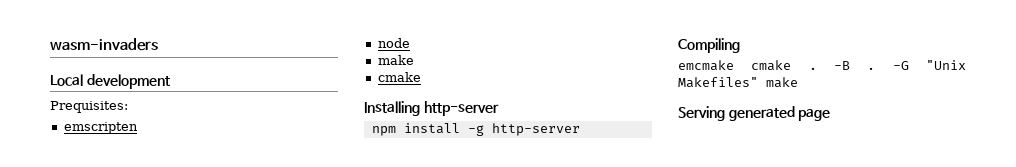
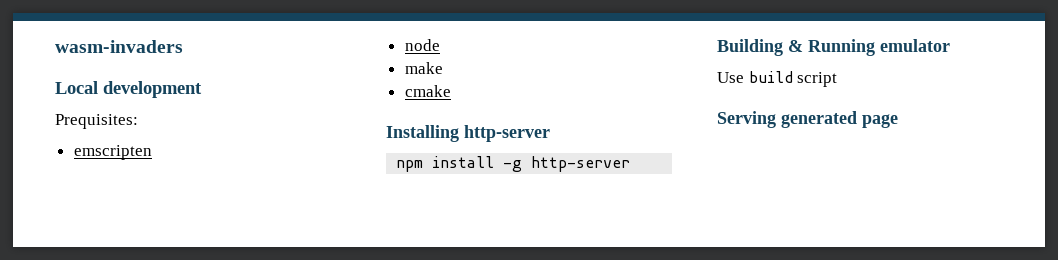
[678,38,740,53] [678,60,966,71] [678,77,798,88] Compiling // emcmake cmake . -B . -G "Unix Makefiles" make -> [717,39,950,56] [717,71,838,87] Building & Running emulator // Use build script

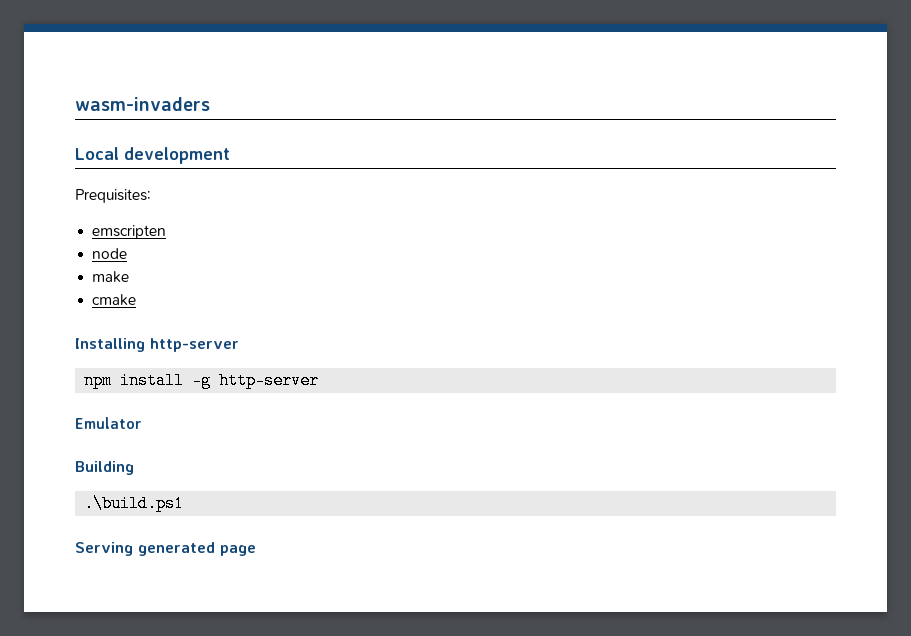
(631, 164) none -> [75,417,142,429] // Emulator
[788,39,950,56] [717,71,838,87] & Running emulator // Use build script -> [84,495,185,512] // .\build.ps1

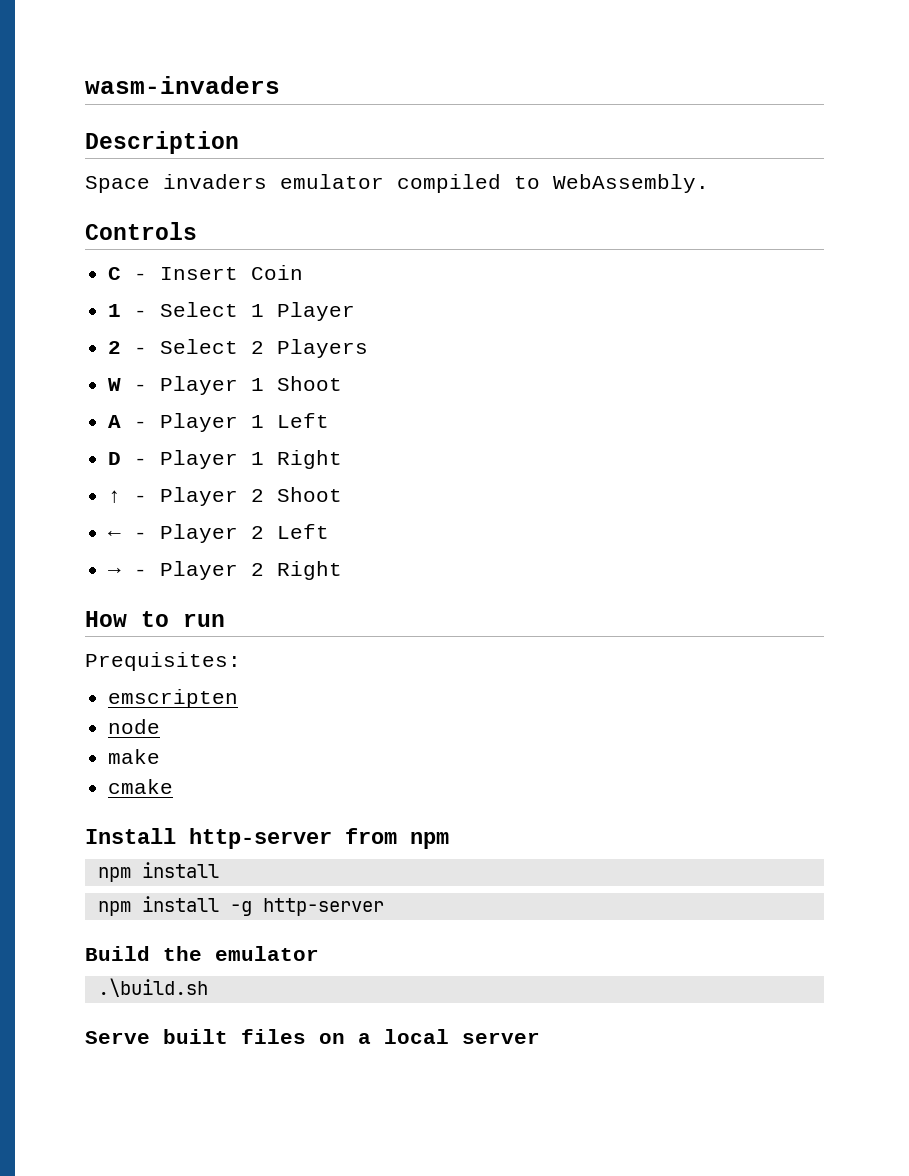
[75,147,230,164] Local development -> [85,131,239,154] [85,174,709,193] [85,222,197,240] [108,265,304,280] [108,302,356,321] [108,339,369,358] [108,376,343,395] [108,413,330,432] [108,450,343,469] [108,487,343,506] [108,524,330,543] [108,561,343,580] [85,611,225,627] Description // Space invaders emulator compiled to WebAssembly. // Controls // C - Insert Coin // 1 - Select 1 Player // 2 - Select 2 Players // W - Player 1 Shoot // A - Player 1 Left // D - Player 1 Right // ↑ - Player 2 Shoot // ← - Player 2 Left // → - Player 2 Right // How to run
[75,338,239,352] Installing http-server -> [85,828,449,849] [97,862,219,882] Install http-server from npm // npm install
[75,417,142,429] [75,461,134,475] [84,495,185,512] [75,542,256,556] Emulator // Building // .\build.ps1 // Serving generated page -> [85,946,319,961] [97,978,208,997] [85,1029,540,1044] Build the emulator // .\build.sh // Serve built files on a local server

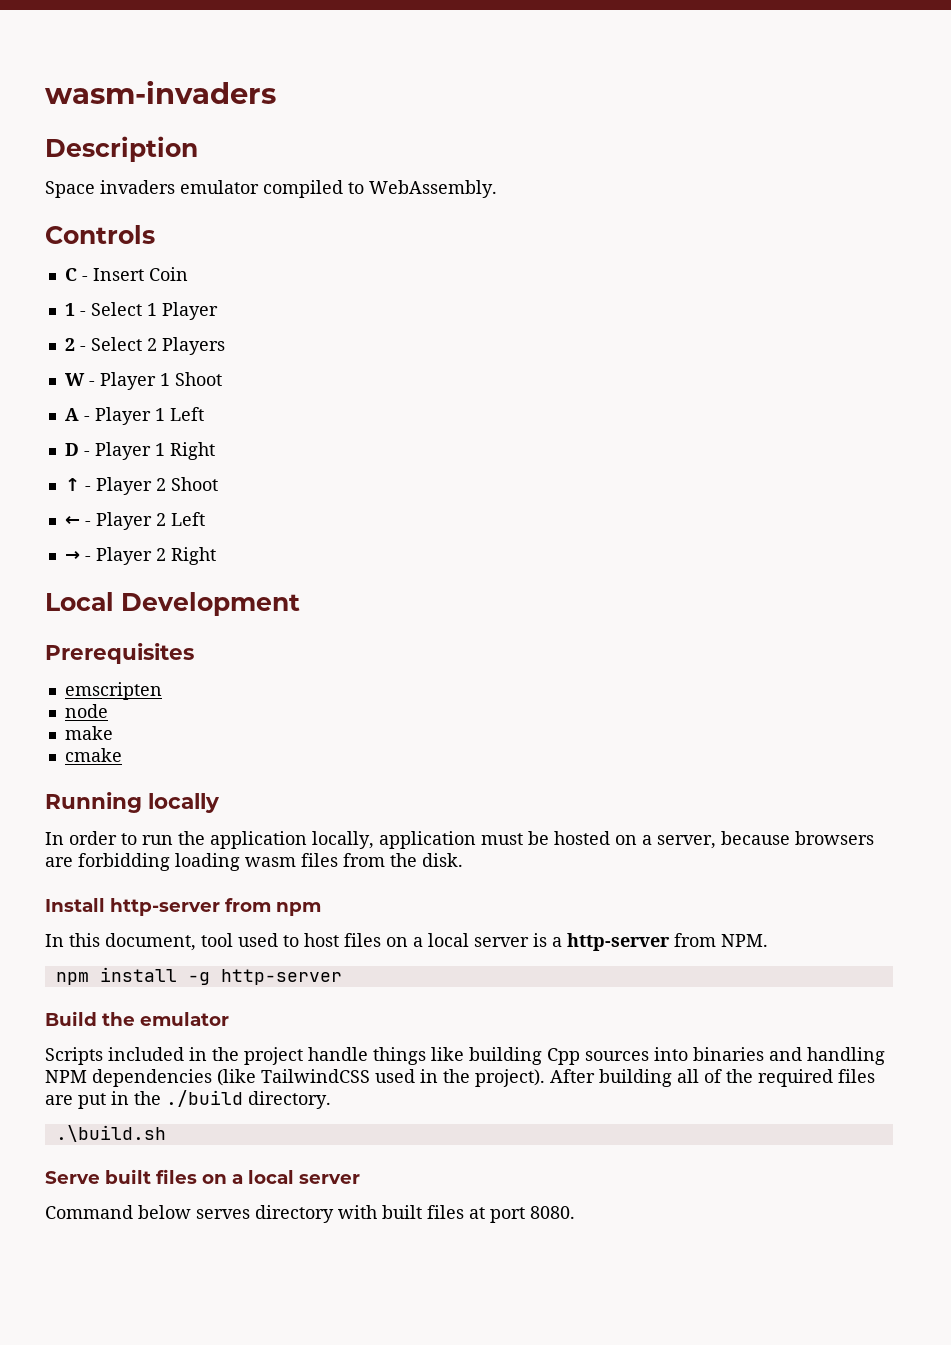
[85,611,225,627] [85,652,241,671] How to run // Prequisites: -> [45,592,300,616] [45,643,194,664] Local Development // Prerequisites
[85,828,449,849] [97,862,219,882] Install http-server from npm // npm install -> [45,792,220,813] [45,831,874,849] [45,853,463,871] [45,898,321,916] [45,933,768,951] Running locally // In order to run the application locally, application must be hosted on a server, because browsers are forbidding loading wasm files from the disk. // Install http-server from npm // In this document, tool used to host files on a local server is a http-server from NPM.
(319, 953) none -> [45,1047,885,1065] [45,1069,875,1087] [45,1090,331,1109] // Scripts included in the project handle things like building Cpp sources into binaries and handling NPM dependencies (like TailwindCSS used in the project). After building all of the required files are put in the ./build directory.
(540, 1038) none -> [45,1205,575,1223] // Command below serves directory with built files at port 8080.

